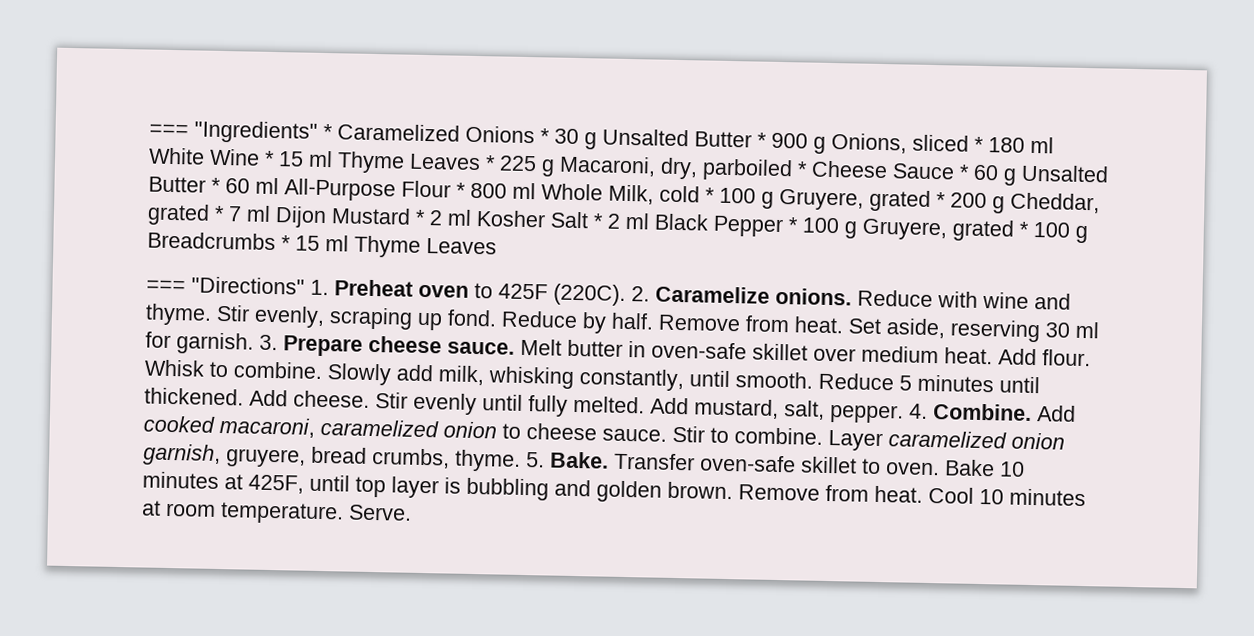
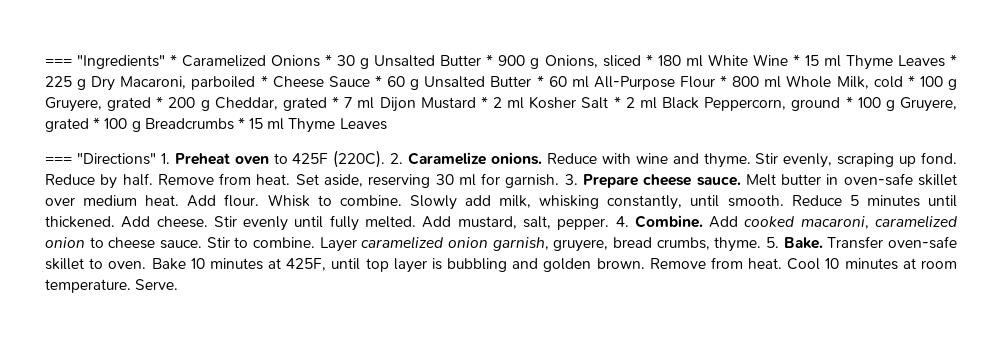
[559,155,698,180] Macaroni, dry, -> [91,76,187,91] Dry Macaroni,
[713,215,784,238] Pepper -> [704,97,841,111] Peppercorn, ground

